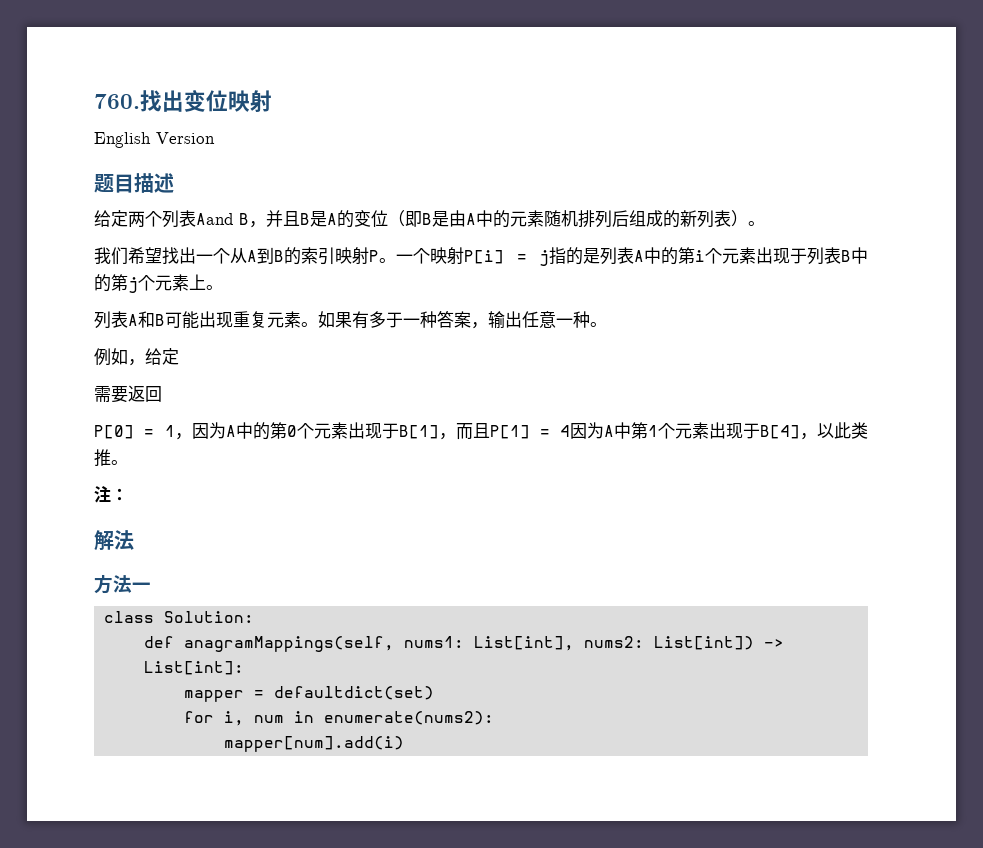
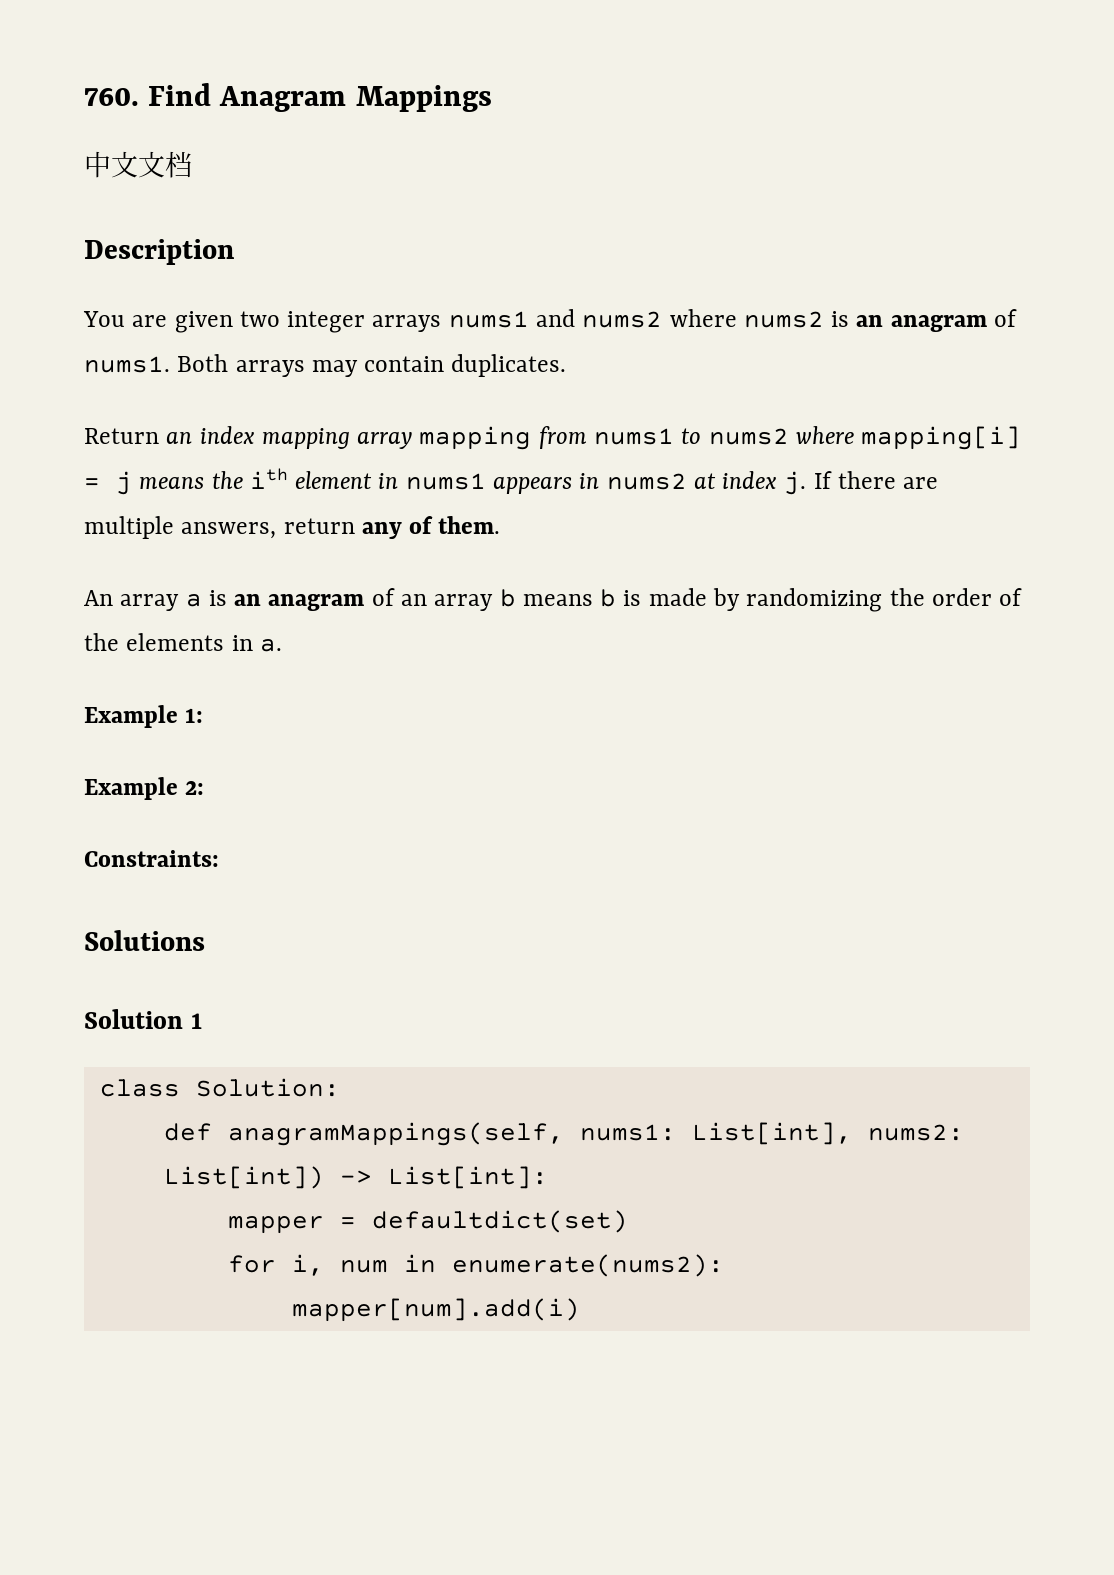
[140,90,272,112] [94,132,215,148] [94,173,174,193] [94,210,765,228] [94,247,868,266] [94,274,223,293] [94,310,607,329] [94,348,179,366] [94,385,162,403] [94,422,868,440] [94,449,128,467] [94,486,128,503] [94,530,134,551] [94,574,151,594] 找出变位映射 // English Version // 题目描述 // 给定两个列表Aand B，并且B是A的变位（即B是由A中的元素随机排列后组成的新列表）。 // 我们希望找出一个从A到B的索引映射P。一个映射P[i] = j指的是列表A中的第i个元素出现于列表B中的第j个元素上。 // 列表A和B可能出现重复元素。如果有多于一种答案，输出任意一种。 // 例如，给定 // 需要返回 // P[0] = 1，因为A中的第0个元素出现于B[1]，而且P[1] = 4因为A中第1个元素出现于B[4]，以此类推。 // 注： // 解法 // 方法一 -> [148,83,492,112] [84,151,192,178] [84,239,234,265] [83,309,1018,333] [84,354,567,377] [84,426,1022,450] [84,468,939,495] [84,516,501,539] [84,588,1023,612] [84,633,282,652] [84,705,204,728] [84,777,205,800] [84,850,219,867] [84,930,205,951] [84,1009,202,1029] Find Anagram Mappings // 中文文档 // Description // You are given two integer arrays nums1 and nums2 where nums2 is an anagram of nums1. Both arrays may contain duplicates. // Return an index mapping array mapping from nums1 to nums2 where mapping[i] = j means the ith element in nums1 appears in nums2 at index j. If there are multiple answers, return any of them. // An array a is an anagram of an array b means b is made by randomizing the order of the elements in a. // Example 1: // Example 2: // Constraints: // Solutions // Solution 1

